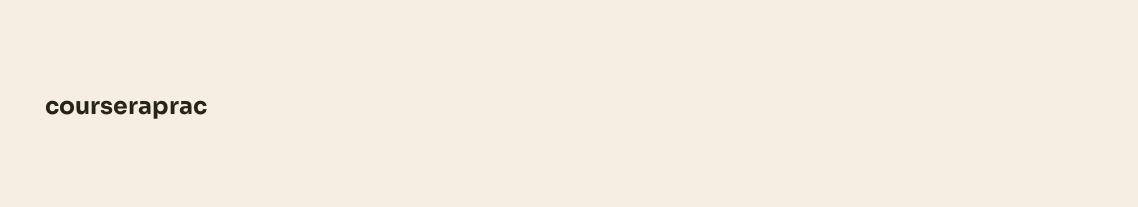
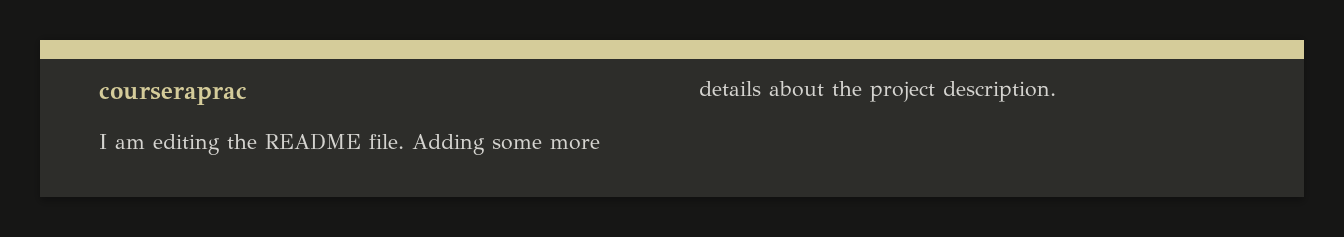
(207, 109) none -> [99,133,600,155] [699,81,1056,102] // I am editing the README file. Adding some more details about the project description.

